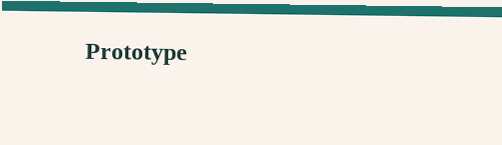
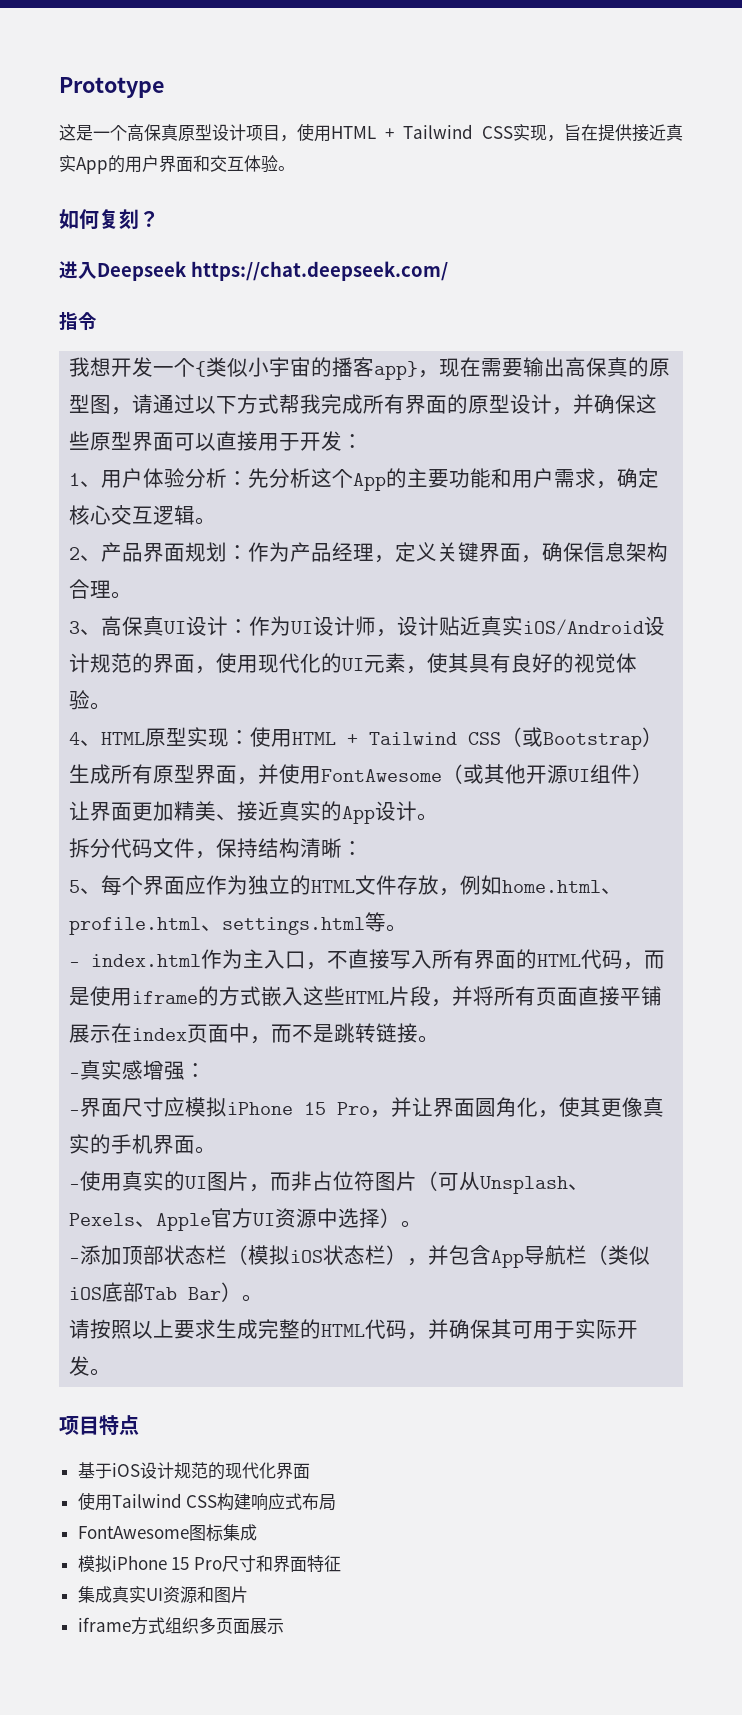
(188, 54) none -> [59,123,683,142] [59,155,295,174] [59,209,159,230] [59,261,448,281] [59,311,97,331] [69,357,671,380] [69,394,658,415] [69,431,364,451] [69,468,660,491] [69,505,217,525] [69,542,669,563] [69,579,133,599] [69,616,666,637] [69,653,638,674] [69,690,112,710] [69,727,664,750] [69,764,654,785] [69,801,439,824] [69,838,364,859] [69,875,623,896] [69,912,408,935] [69,949,666,970] [69,986,663,1007] [69,1023,440,1044] [69,1060,207,1080] [69,1097,665,1118] [69,1134,217,1154] [69,1171,590,1194] [69,1208,423,1231] [69,1245,651,1268] [69,1282,264,1302] [69,1319,639,1340] [69,1356,112,1376] [59,1415,139,1436] [77,1462,310,1480] [77,1492,337,1511] [77,1524,257,1542] [77,1555,341,1573] [77,1586,248,1604] [77,1617,284,1635] // 这是一个高保真原型设计项目，使用HTML + Tailwind CSS实现，旨在提供接近真实App的用户界面和交互体验。 // 如何复刻？ // 进入Deepseek https://chat.deepseek.com/ // 指令 // 我想开发一个{类似小宇宙的播客app}，现在需要输出高保真的原型图，请通过以下方式帮我完成所有界面的原型设计，并确保这些原型界面可以直接用于开发： // 1、用户体验分析：先分析这个App的主要功能和用户需求，确定核心交互逻辑。 // 2、产品界面规划：作为产品经理，定义关键界面，确保信息架构合理。 // 3、高保真UI设计：作为UI设计师，设计贴近真实iOS/Android设计规范的界面，使用现代化的UI元素，使其具有良好的视觉体验。 // 4、HTML原型实现：使用HTML + Tailwind CSS（或Bootstrap）生成所有原型界面，并使用FontAwesome（或其他开源UI组件）让界面更加精美、接近真实的App设计。 // 拆分代码文件，保持结构清晰： // 5、每个界面应作为独立的HTML文件存放，例如home.html、profile.html、settings.html等。 // - index.html作为主入口，不直接写入所有界面的HTML代码，而是使用iframe的方式嵌入这些HTML片段，并将所有页面直接平铺展示在index页面中，而不是跳转链接。 // -真实感增强： // -界面尺寸应模拟iPhone 15 Pro，并让界面圆角化，使其更像真实的手机界面。 // -使用真实的UI图片，而非占位符图片（可从Unsplash、Pexels、Apple官方UI资源中选择）。 // -添加顶部状态栏（模拟iOS状态栏），并包含App导航栏（类似iOS底部Tab Bar）。 // 请按照以上要求生成完整的HTML代码，并确保其可用于实际开发。 // 项目特点 // 基于iOS设计规范的现代化界面 // 使用Tailwind CSS构建响应式布局 // FontAwesome图标集成 // 模拟iPhone 15 Pro尺寸和界面特征 // 集成真实UI资源和图片 // iframe方式组织多页面展示

